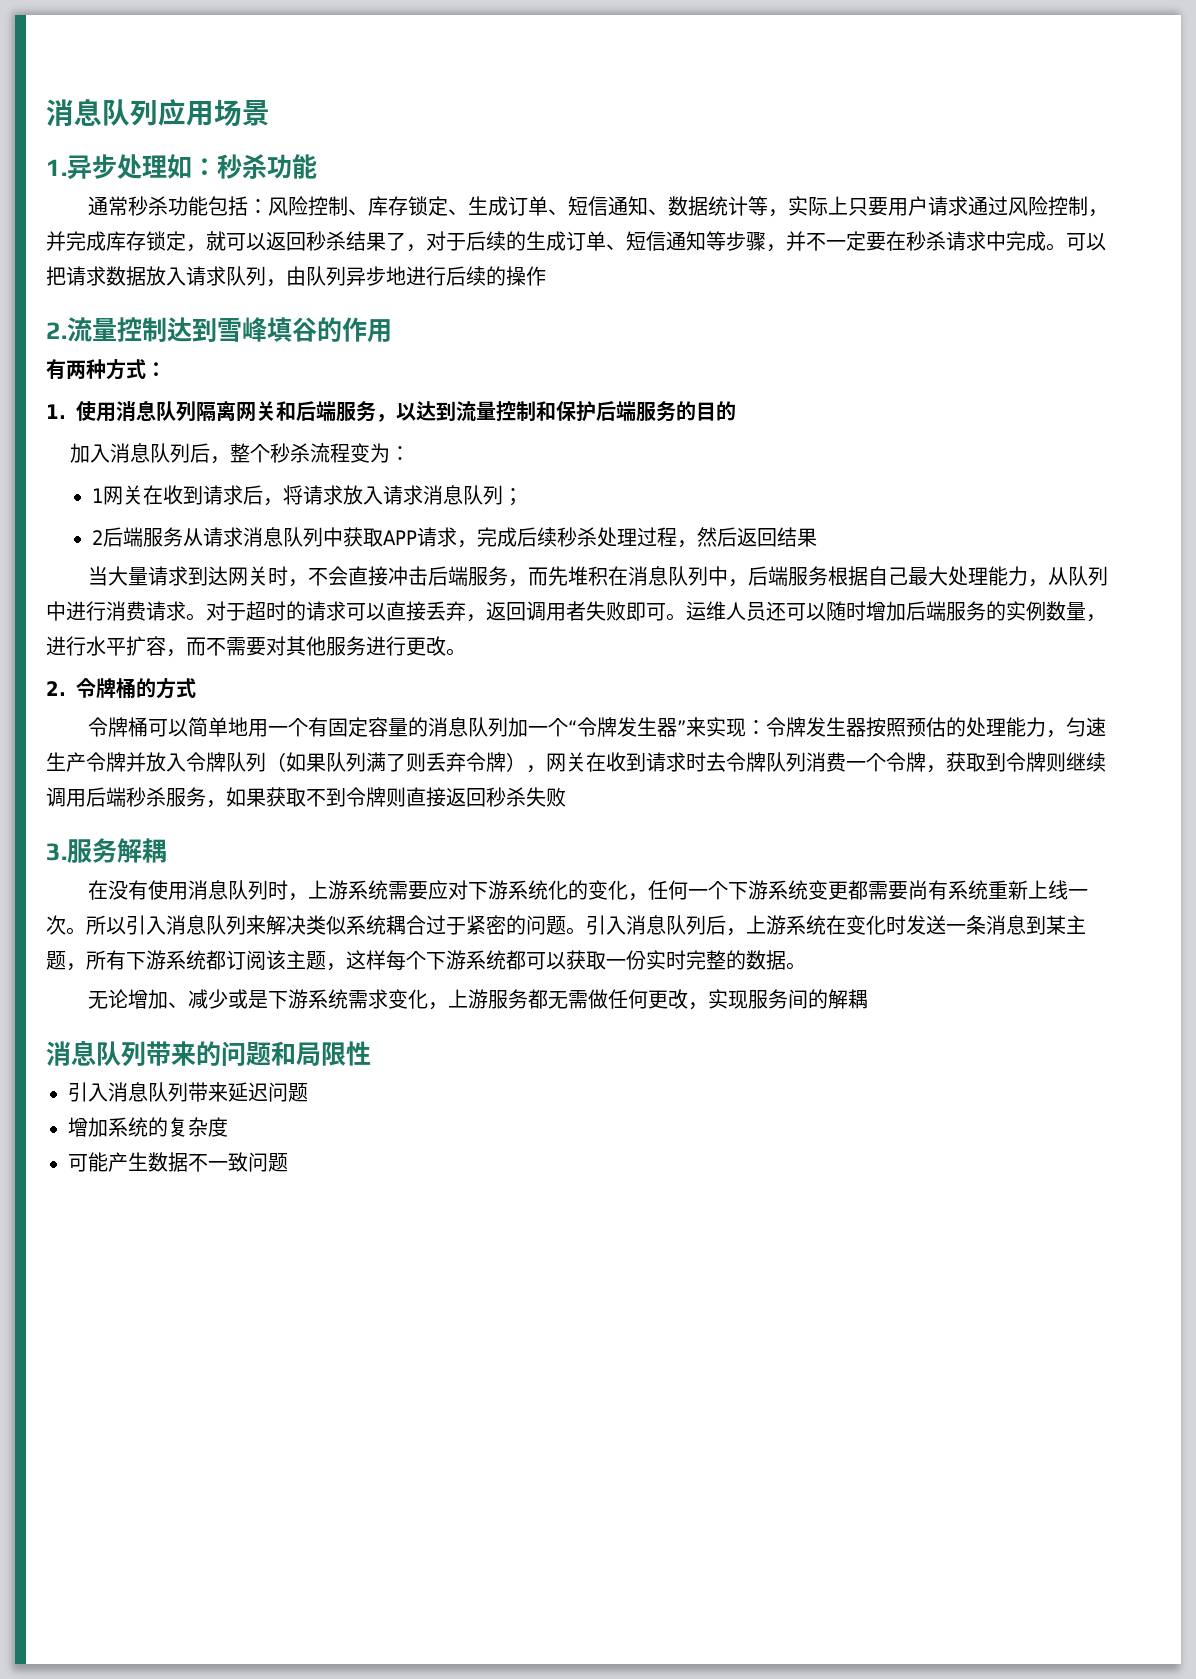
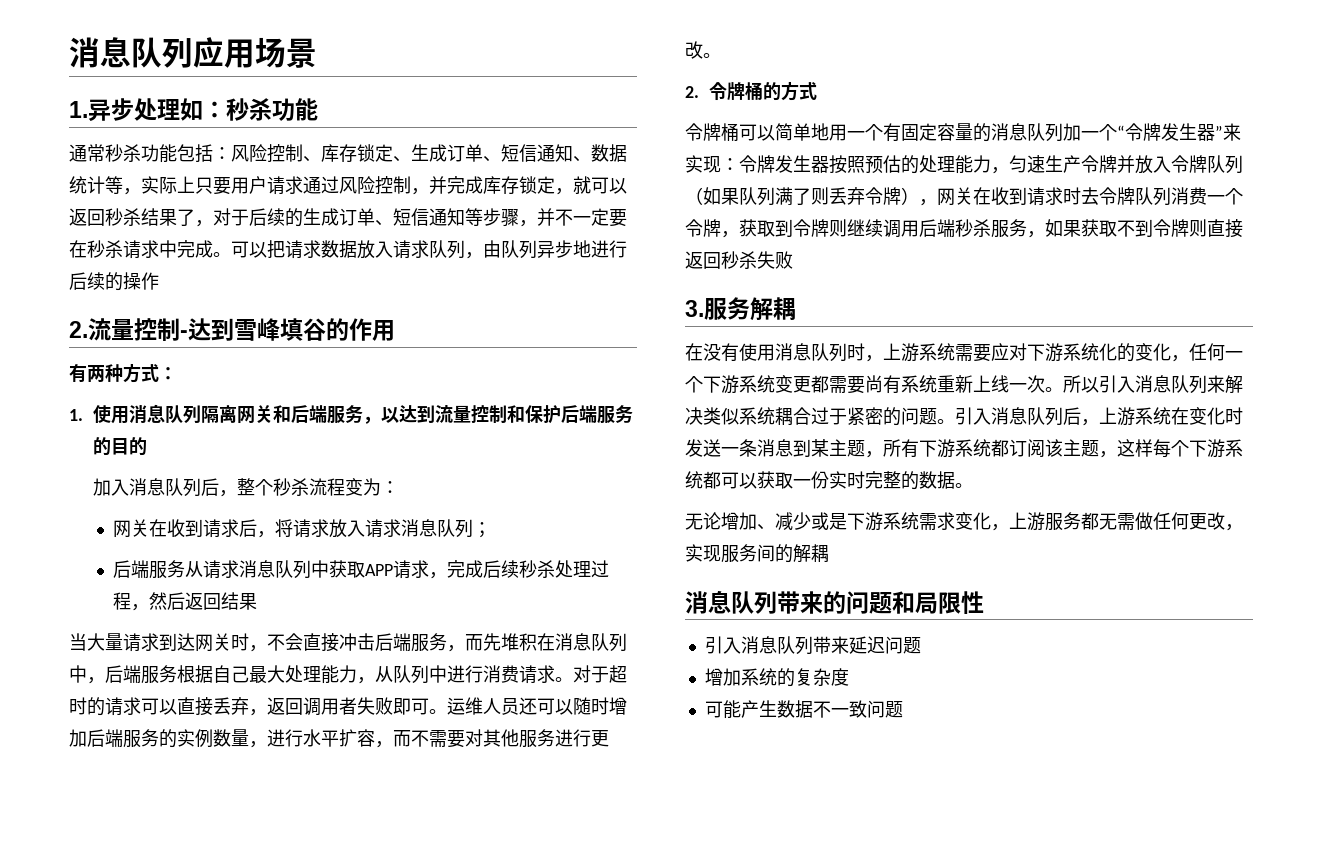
(167, 329) none -> [180,330,188,338] -
[91,488,103,503] 1 -> (399, 487) none
[91,530,103,545] 2 -> (491, 530) none

